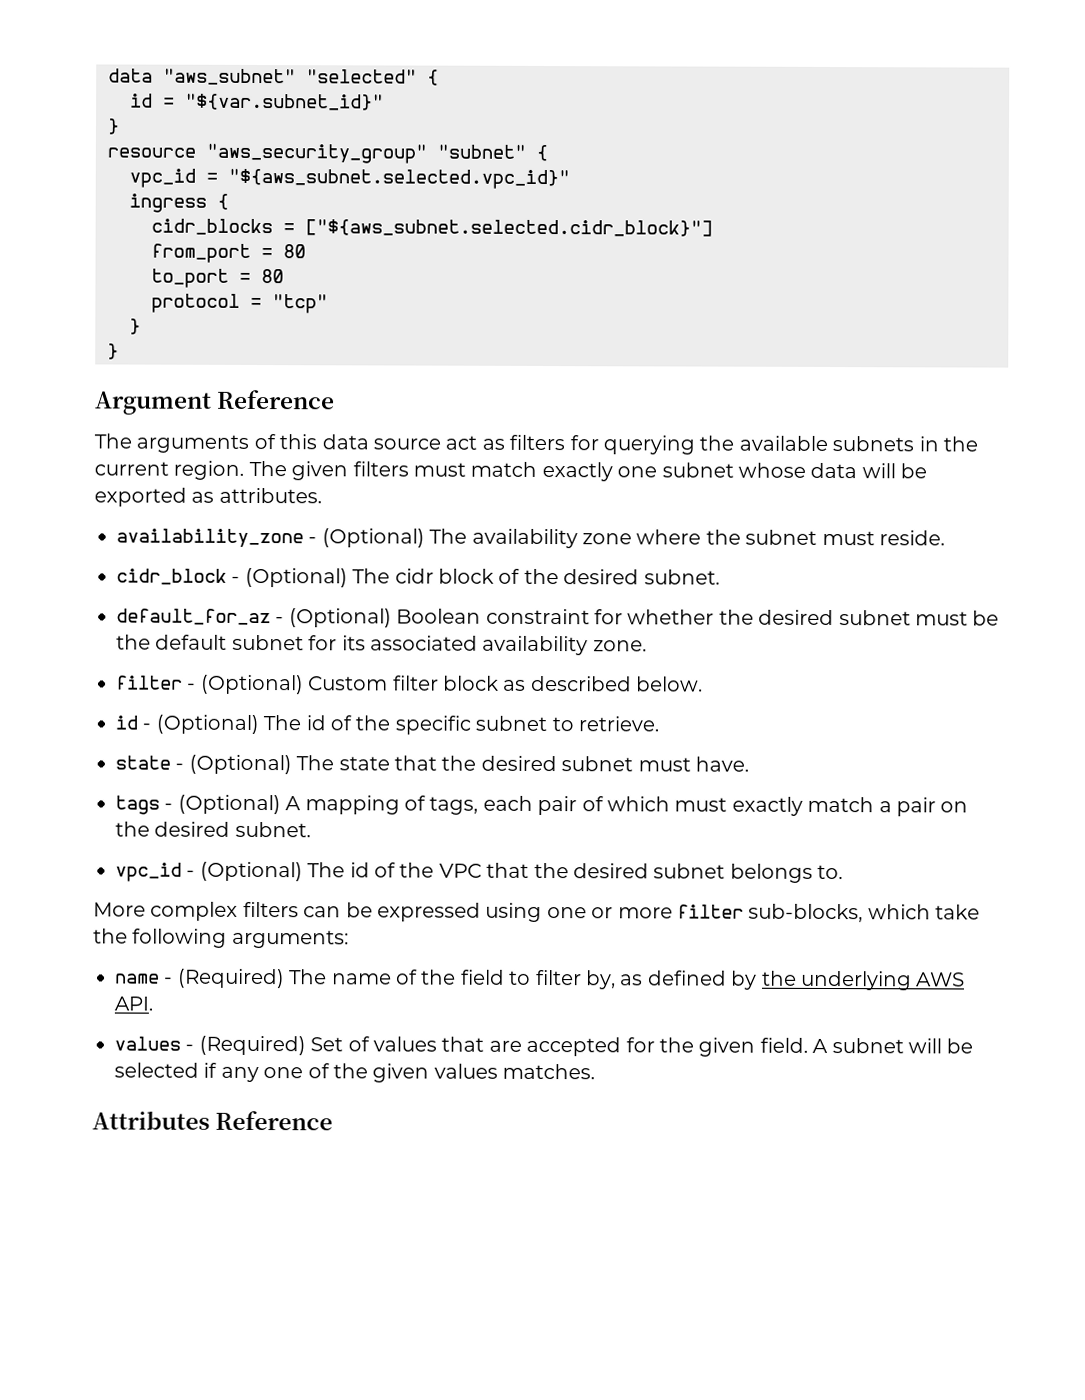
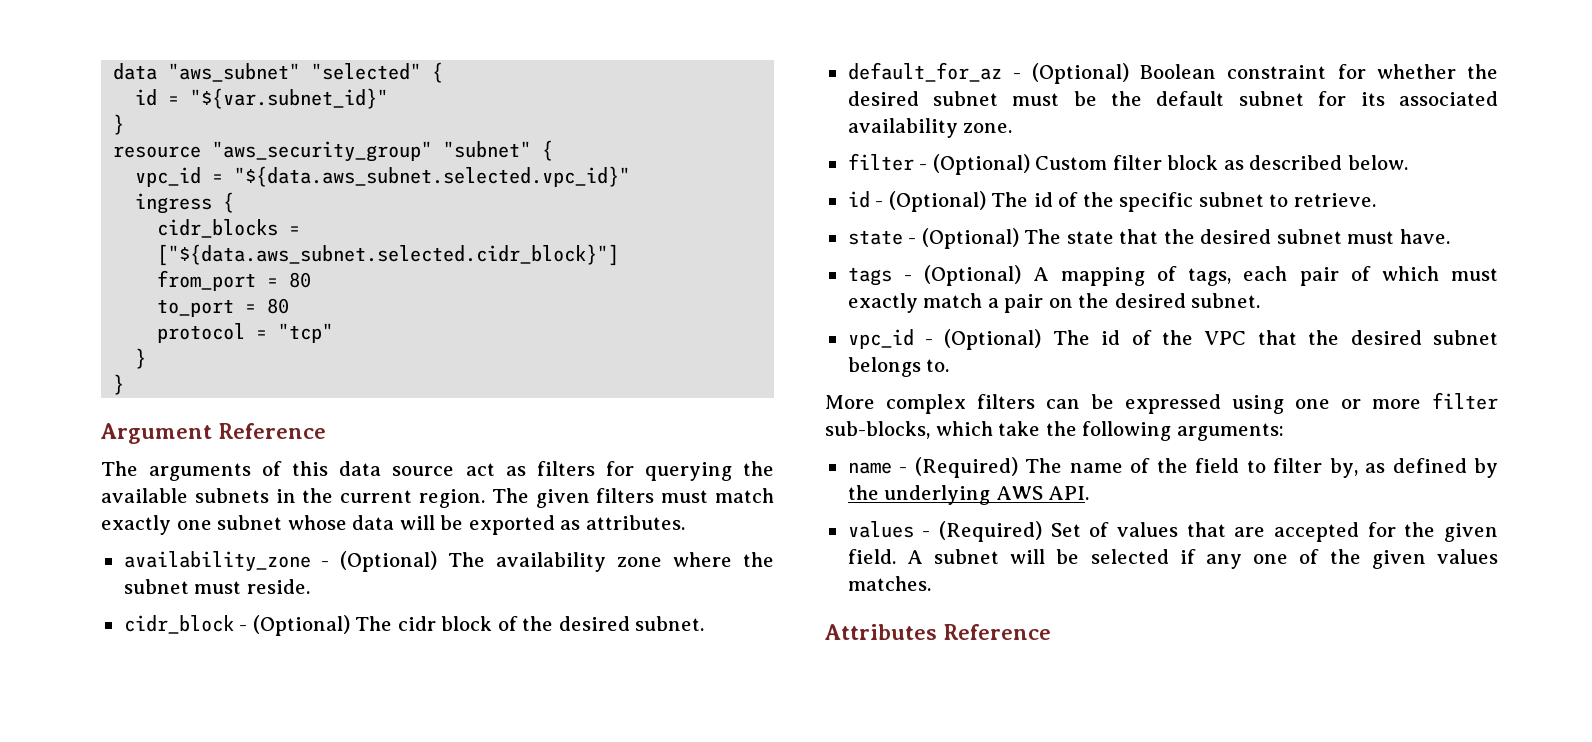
[228,168,570,190] "${aws_subnet.selected.vpc_id}" -> [234,166,631,187] "${data.aws_subnet.selected.vpc_id}"
[305,219,713,237] ["${aws_subnet.selected.cidr_block}"] -> [157,244,620,266] ["${data.aws_subnet.selected.cidr_block}"]

